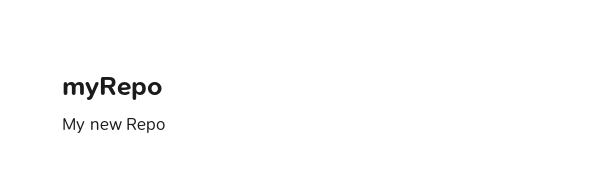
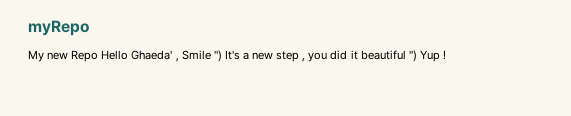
(166, 125) none -> [101,50,446,62] Hello Ghaeda' , Smile ") It's a new step , you did it beautiful ") Yup !

